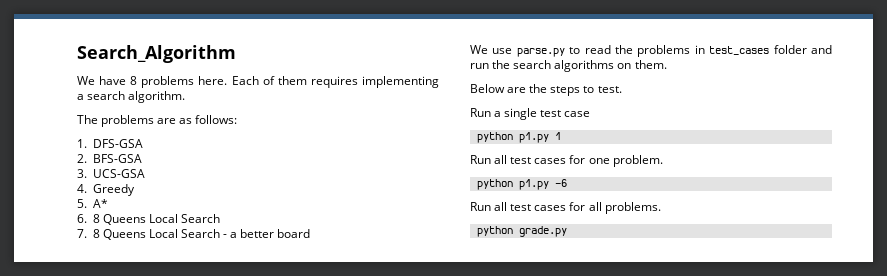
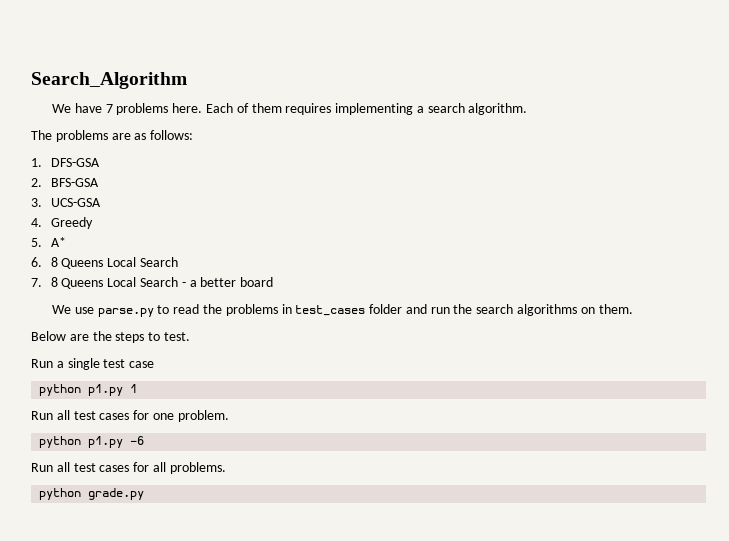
[130,76,138,85] 8 -> [105,104,113,113] 7

